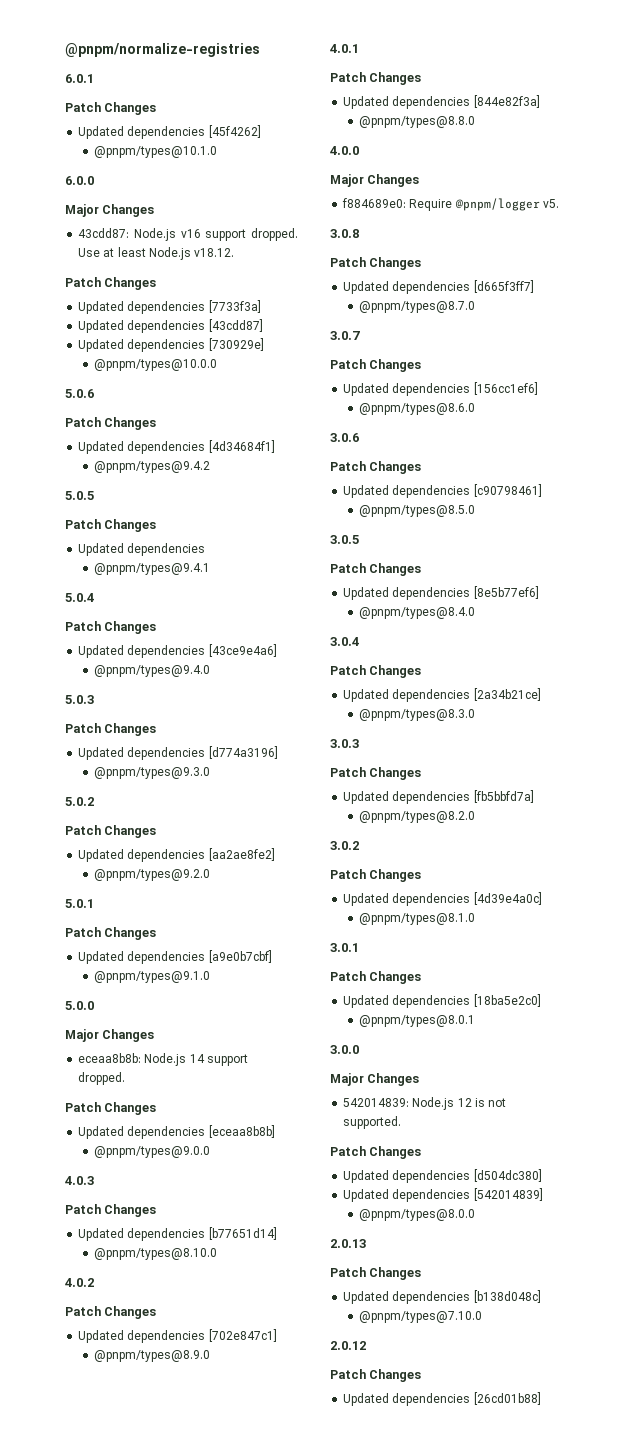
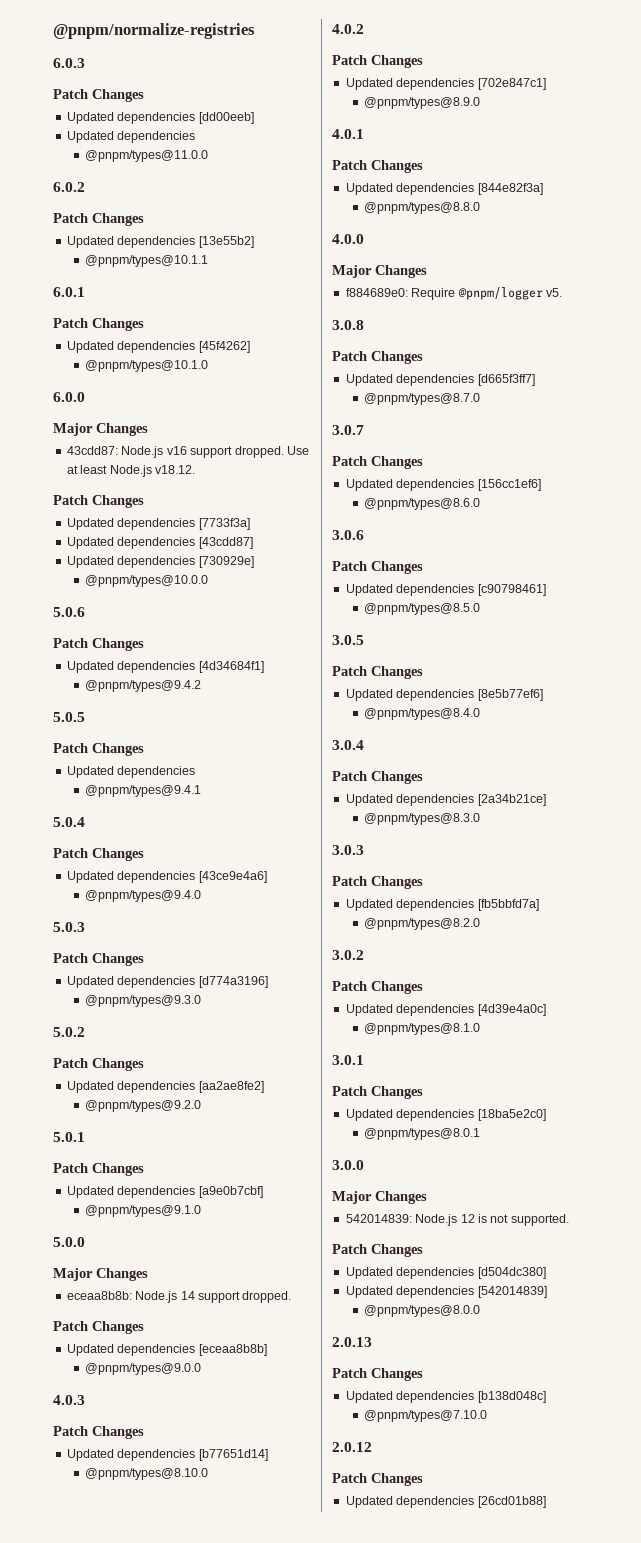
(260, 50) none -> [53,58,85,68] [53,89,144,102] [66,112,254,124] [66,131,196,143] [85,150,209,162] [53,182,85,192] [53,213,144,226] [66,236,254,248] [85,255,209,267] // 6.0.3 // Patch Changes // Updated dependencies [dd00eeb] // Updated dependencies // @pnpm/types@11.0.0 // 6.0.2 // Patch Changes // Updated dependencies [13e55b2] // @pnpm/types@10.1.1

